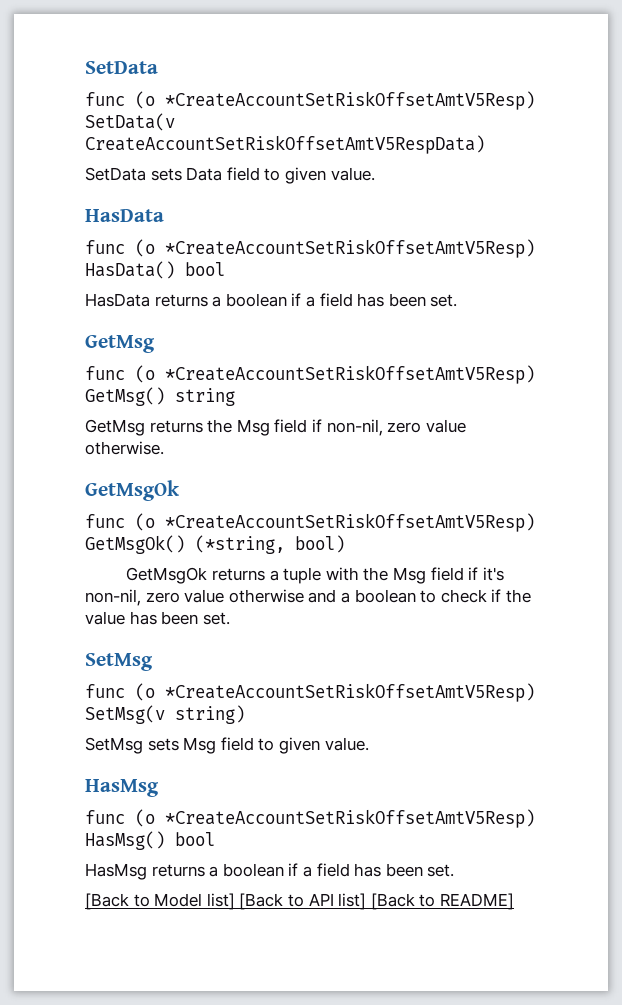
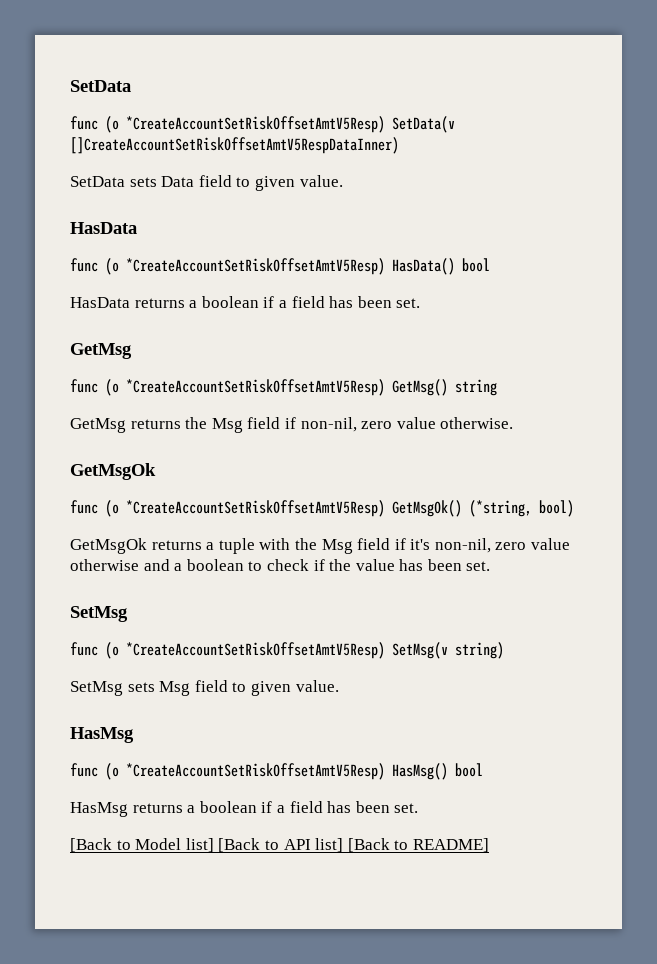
[85,135,485,154] CreateAccountSetRiskOffsetAmtV5RespData) -> [70,137,399,154] []CreateAccountSetRiskOffsetAmtV5RespDataInner)

